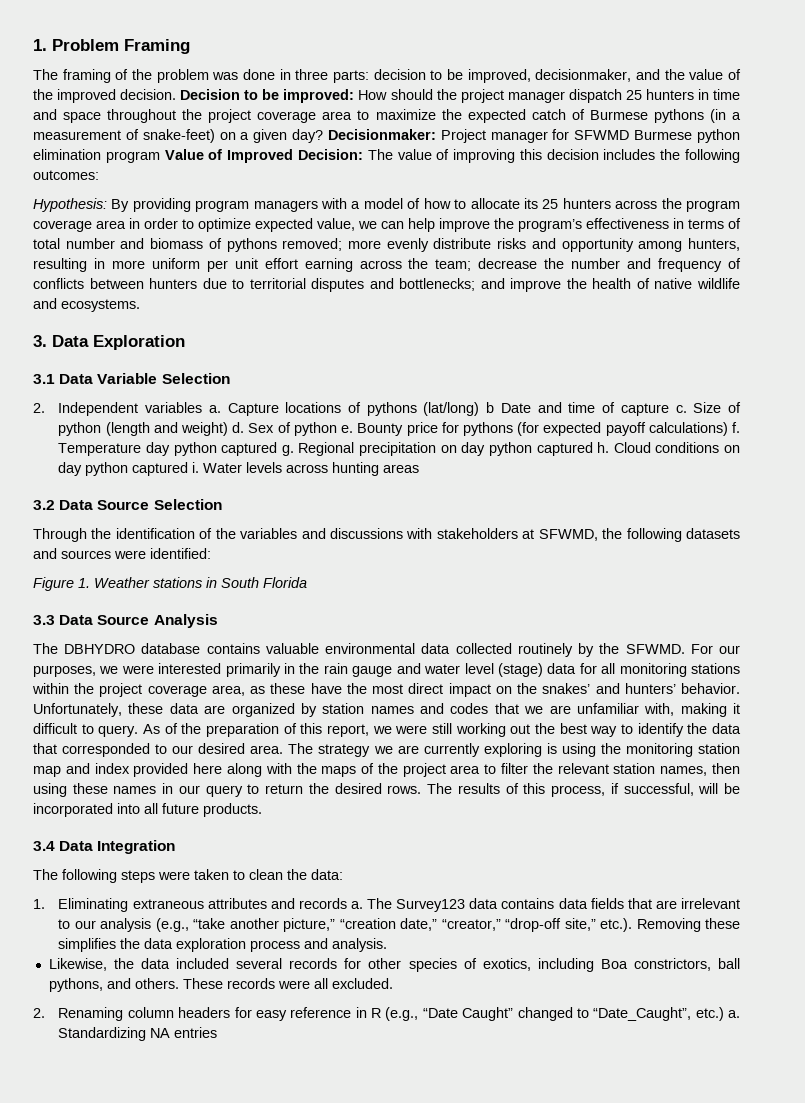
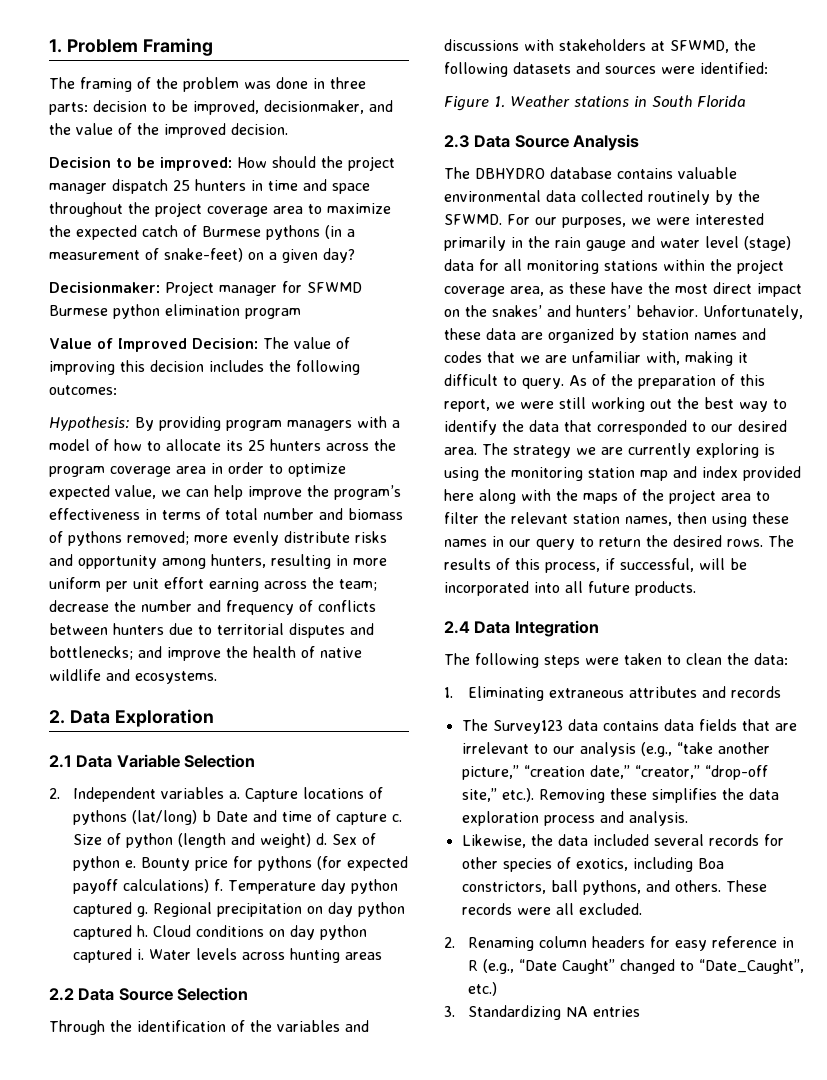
(177, 94) none -> (288, 129) //
(324, 136) none -> (355, 255) //
(160, 157) none -> (301, 313) //
[33,335,47,347] 3. -> [49,710,65,724] 2.
[33,374,55,384] 3.1 -> [49,755,72,768] 2.1
[33,500,55,510] 3.2 -> [49,988,74,1001] 2.2
[33,615,55,625] 3.3 -> [444,135,470,148] 2.3
[33,841,55,851] 3.4 -> [444,621,470,634] 2.4
[350,901,363,909] a. -> (781, 692) //
[728,1010,741,1018] a. -> [444,1006,455,1017] // 3.

